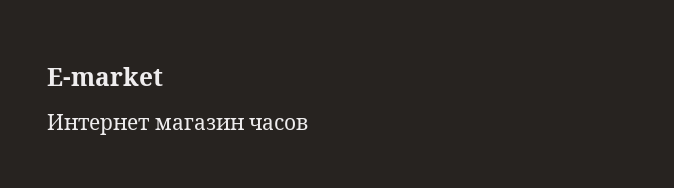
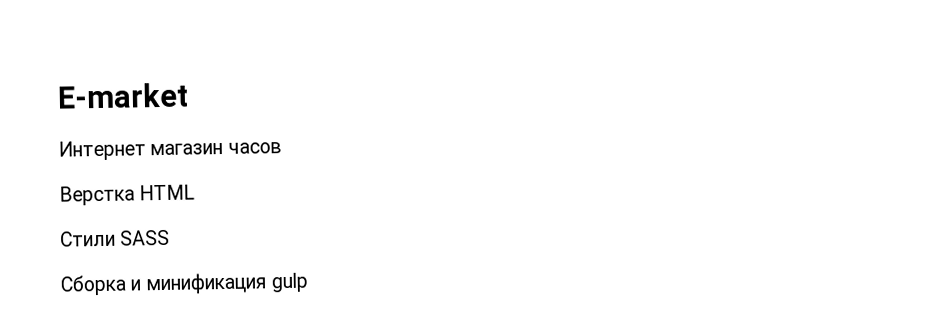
(310, 124) none -> [59,184,196,206] [60,229,171,247] [60,272,309,296] // Верстка HTML // Стили SASS // Сборка и минификация gulp

